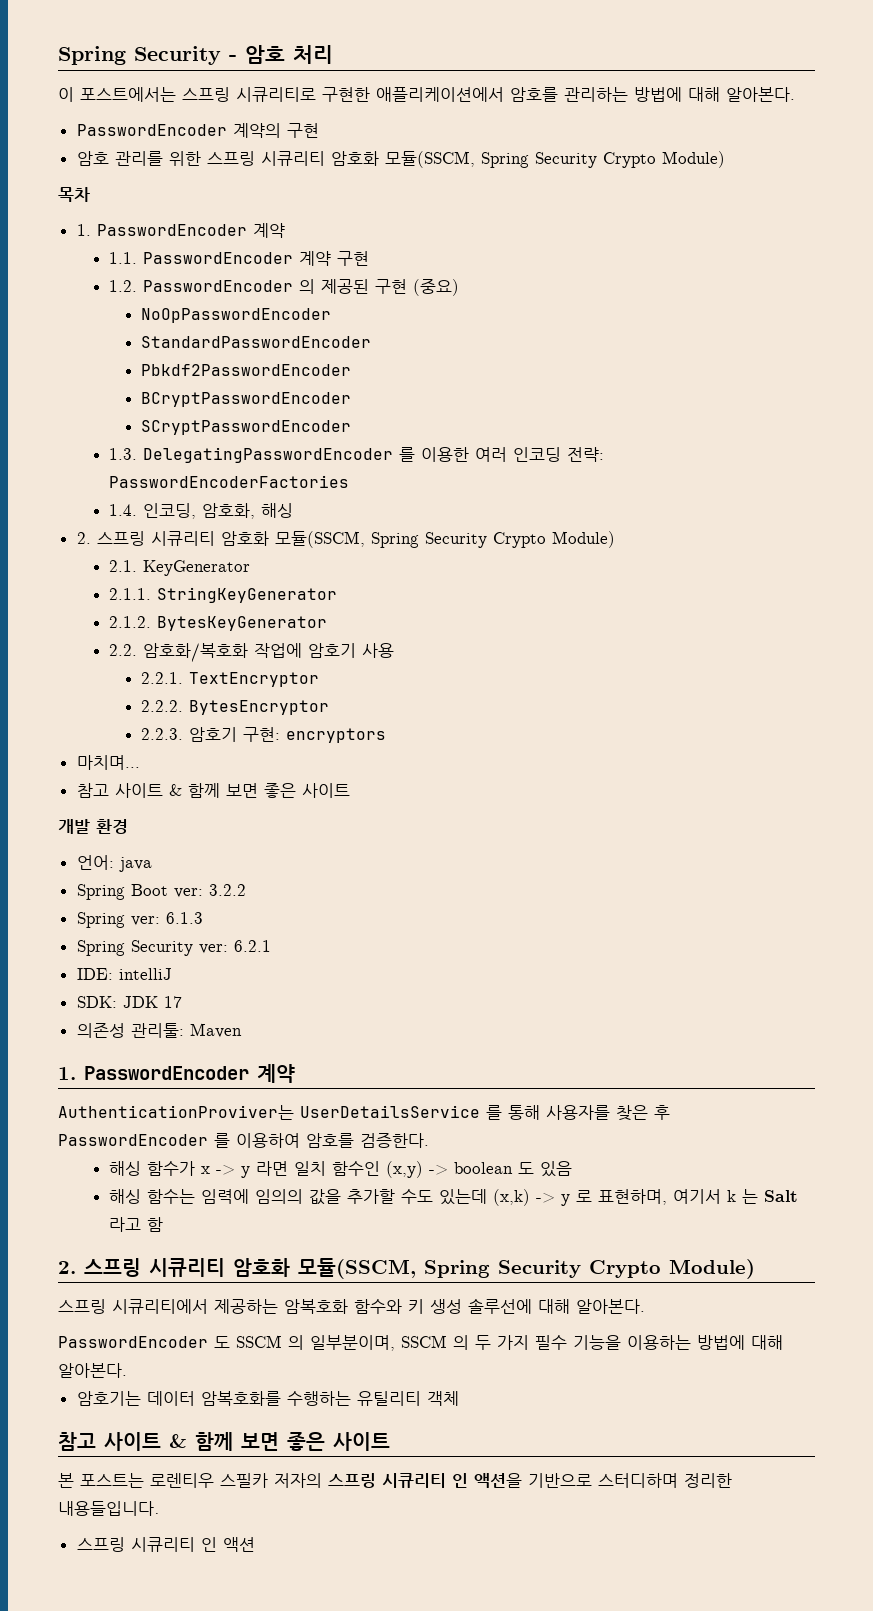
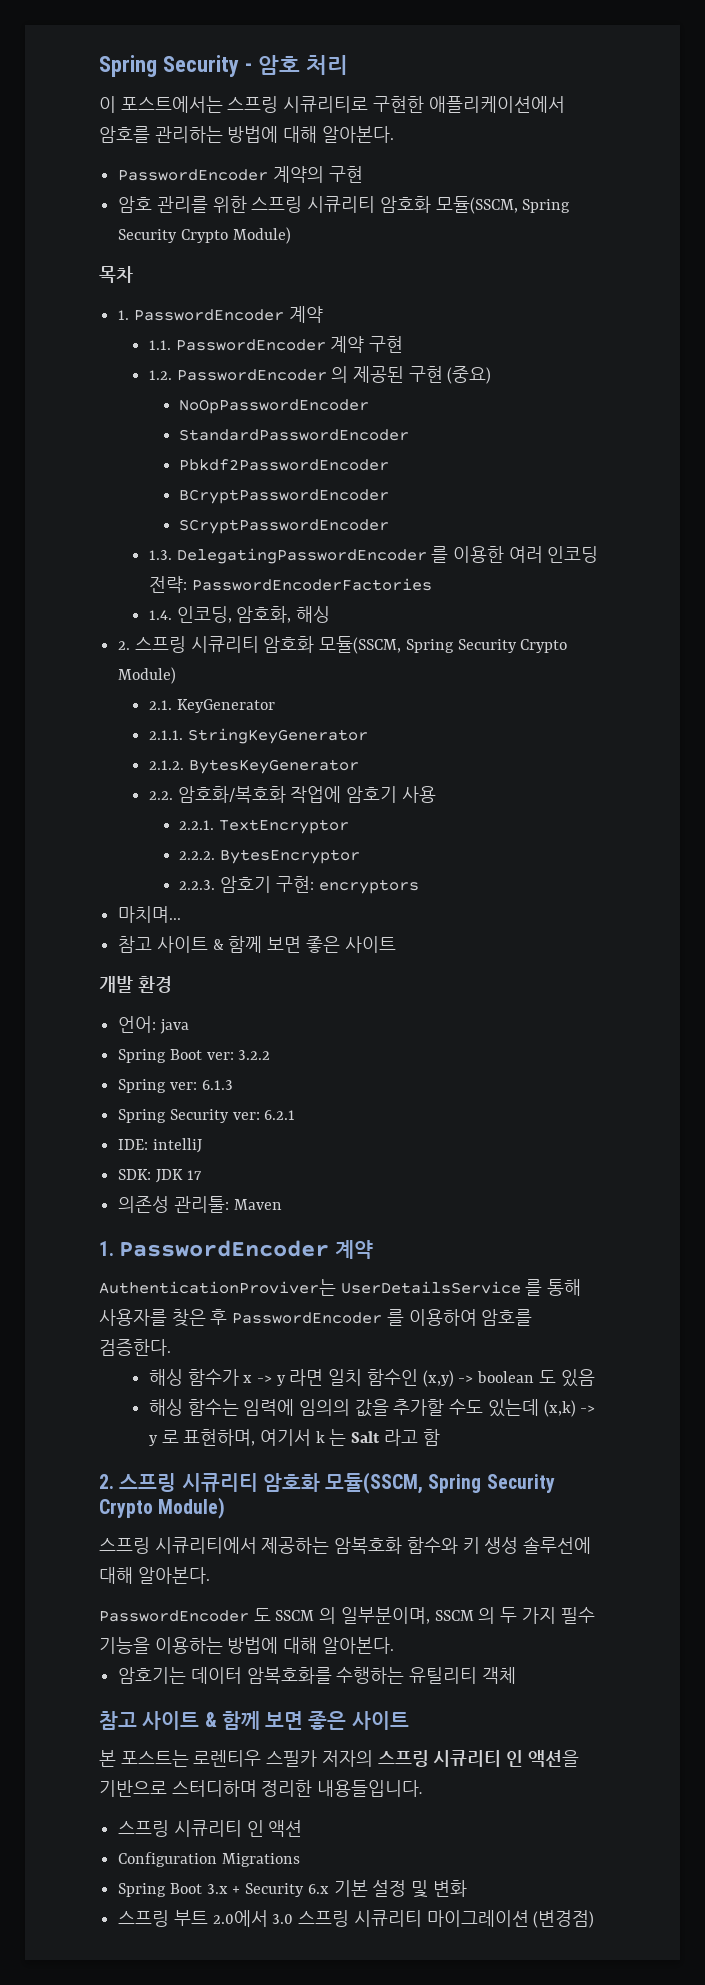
(255, 1544) none -> [118,1852,300,1867] [118,1880,467,1898] [118,1910,595,1928] // Configuration Migrations // Spring Boot 3.x + Security 6.x 기본 설정 및 변화 // 스프링 부트 2.0에서 3.0 스프링 시큐리티 마이그레이션 (변경점)

